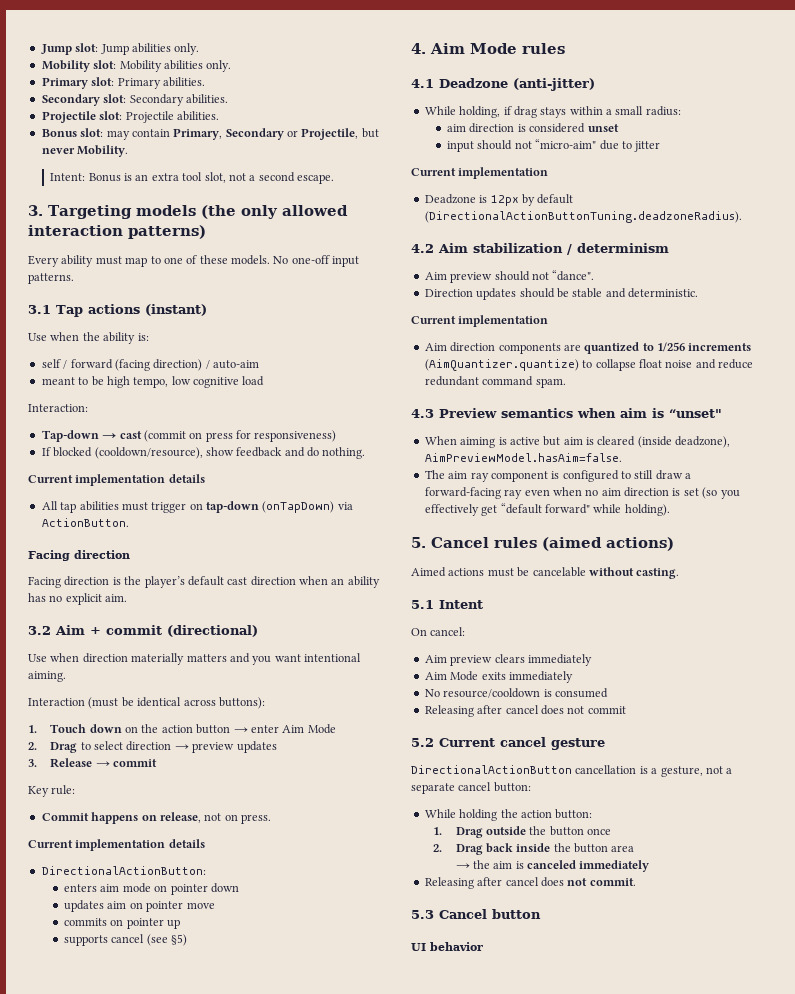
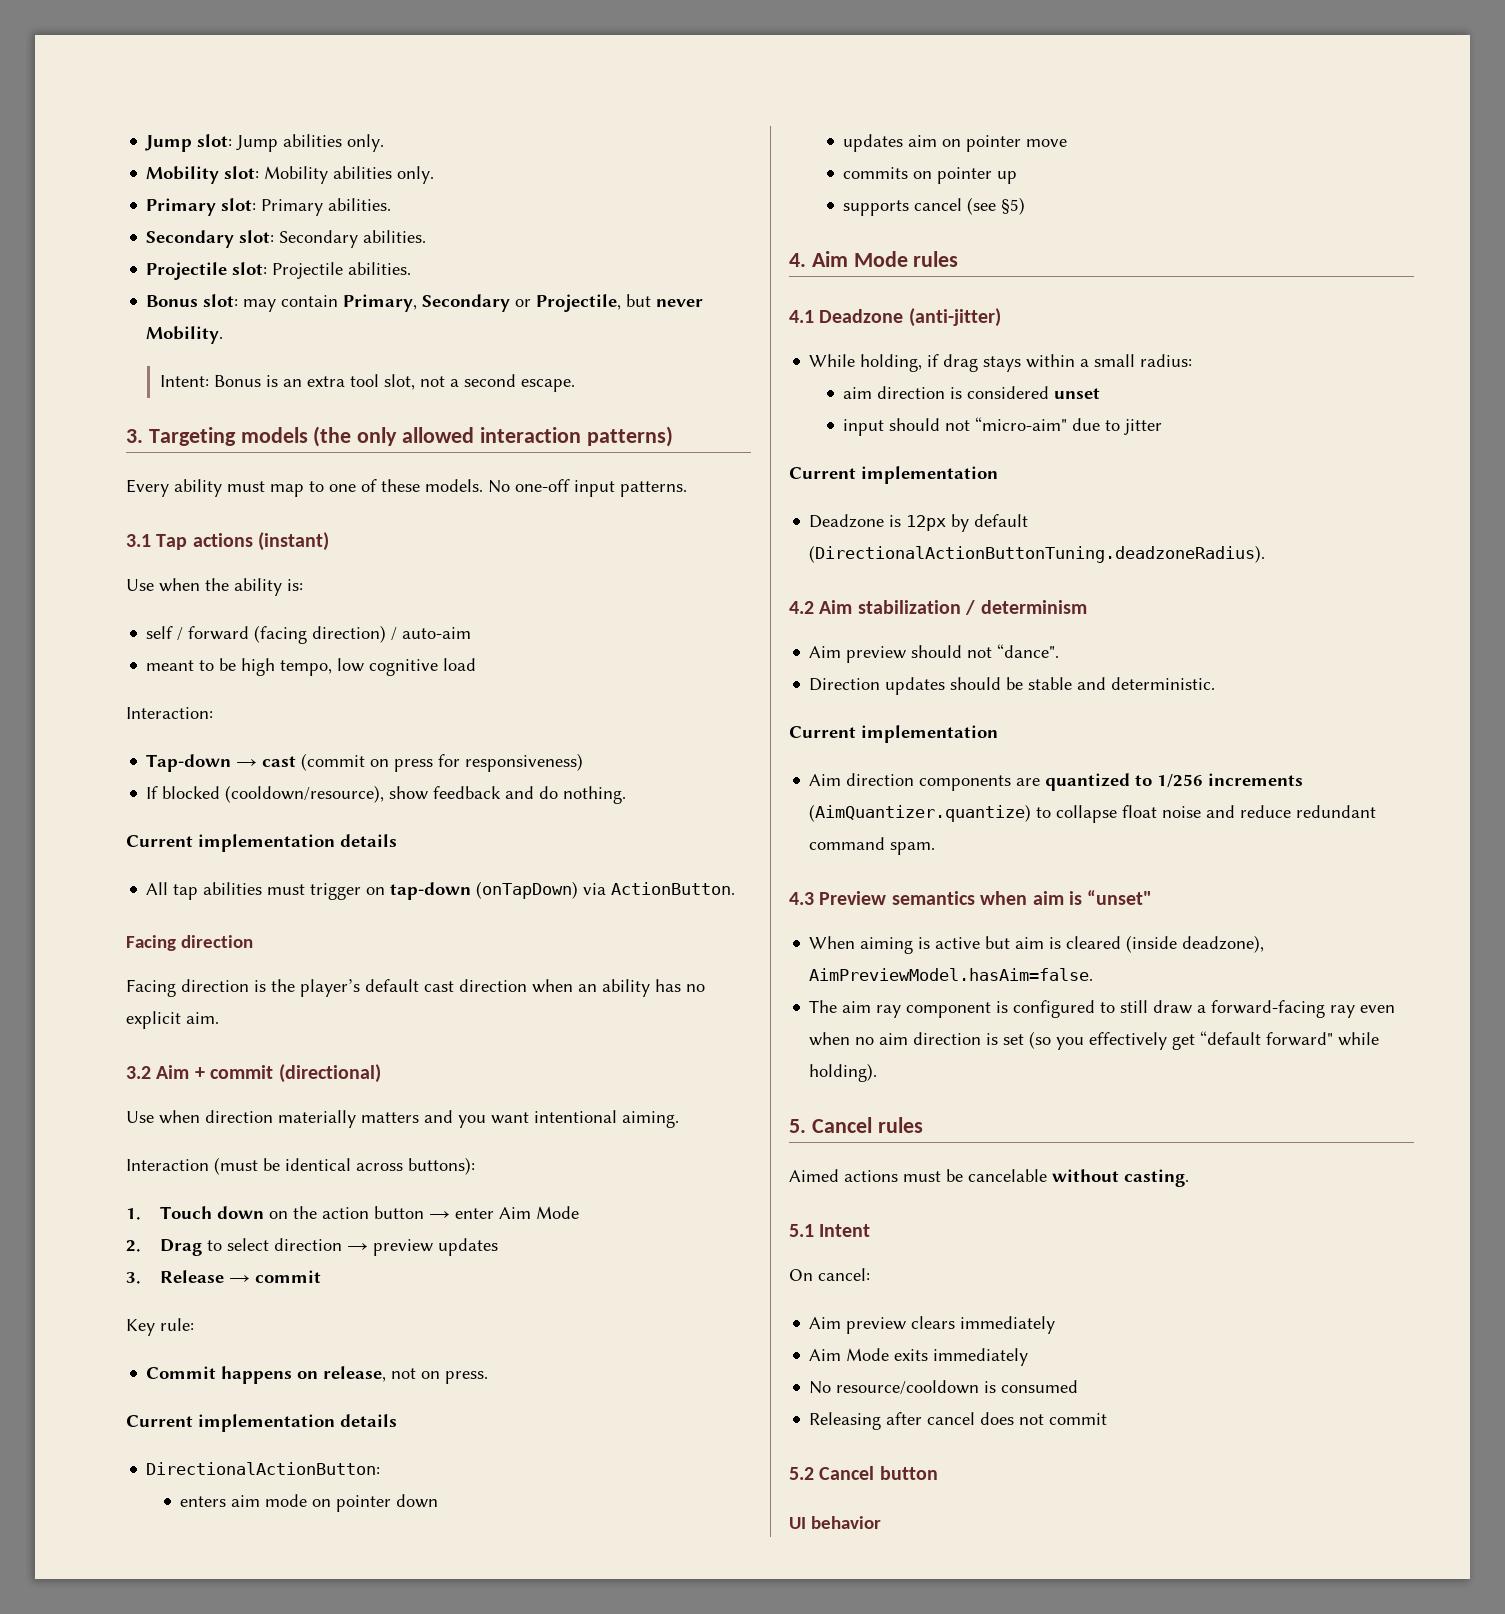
[542,537,674,551] (aimed actions) -> (923, 1125) none
[439,737,605,750] [411,765,733,777] [411,782,531,794] [424,809,593,821] [433,826,612,838] [433,843,635,855] [455,860,650,872] [424,877,636,889] [411,910,434,919] Current cancel gesture // DirectionalActionButton cancellation is a gesture, not a separate cancel button: // While holding the action button: // 1. Drag outside the button once // 2. Drag back inside the button area // → the aim is canceled immediately // Releasing after cancel does not commit. // 5.3 -> (814, 1473) none

